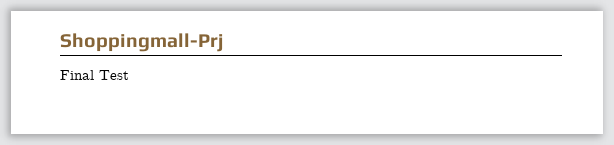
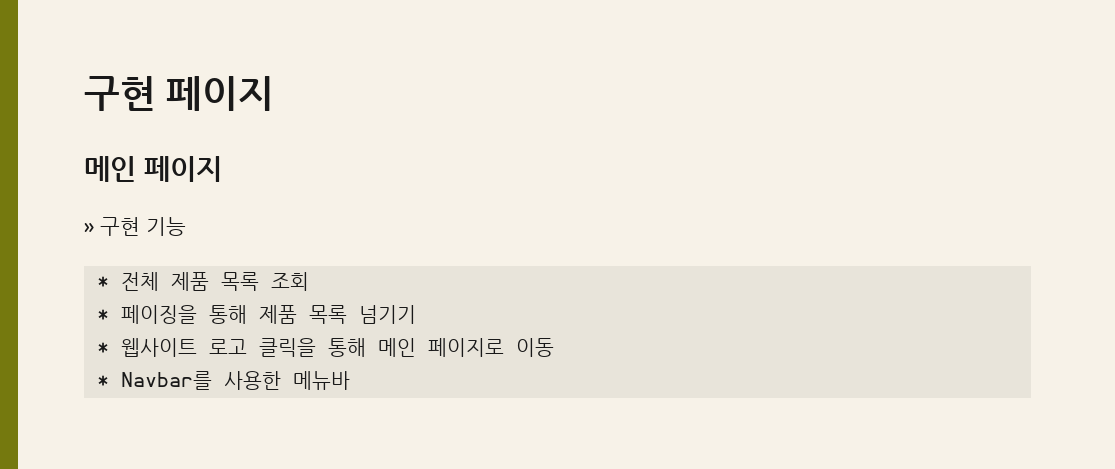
[60,33,223,52] [60,70,129,80] Shoppingmall-Prj // Final Test -> [84,76,275,111] [84,156,222,182] [84,217,186,236] [96,272,309,291] [96,305,416,324] [96,338,554,357] [96,371,350,390] 구현 페이지 // 메인 페이지 // » 구현 기능 // * 전체 제품 목록 조회 // * 페이징을 통해 제품 목록 넘기기 // * 웹사이트 로고 클릭을 통해 메인 페이지로 이동 // * Navbar를 사용한 메뉴바

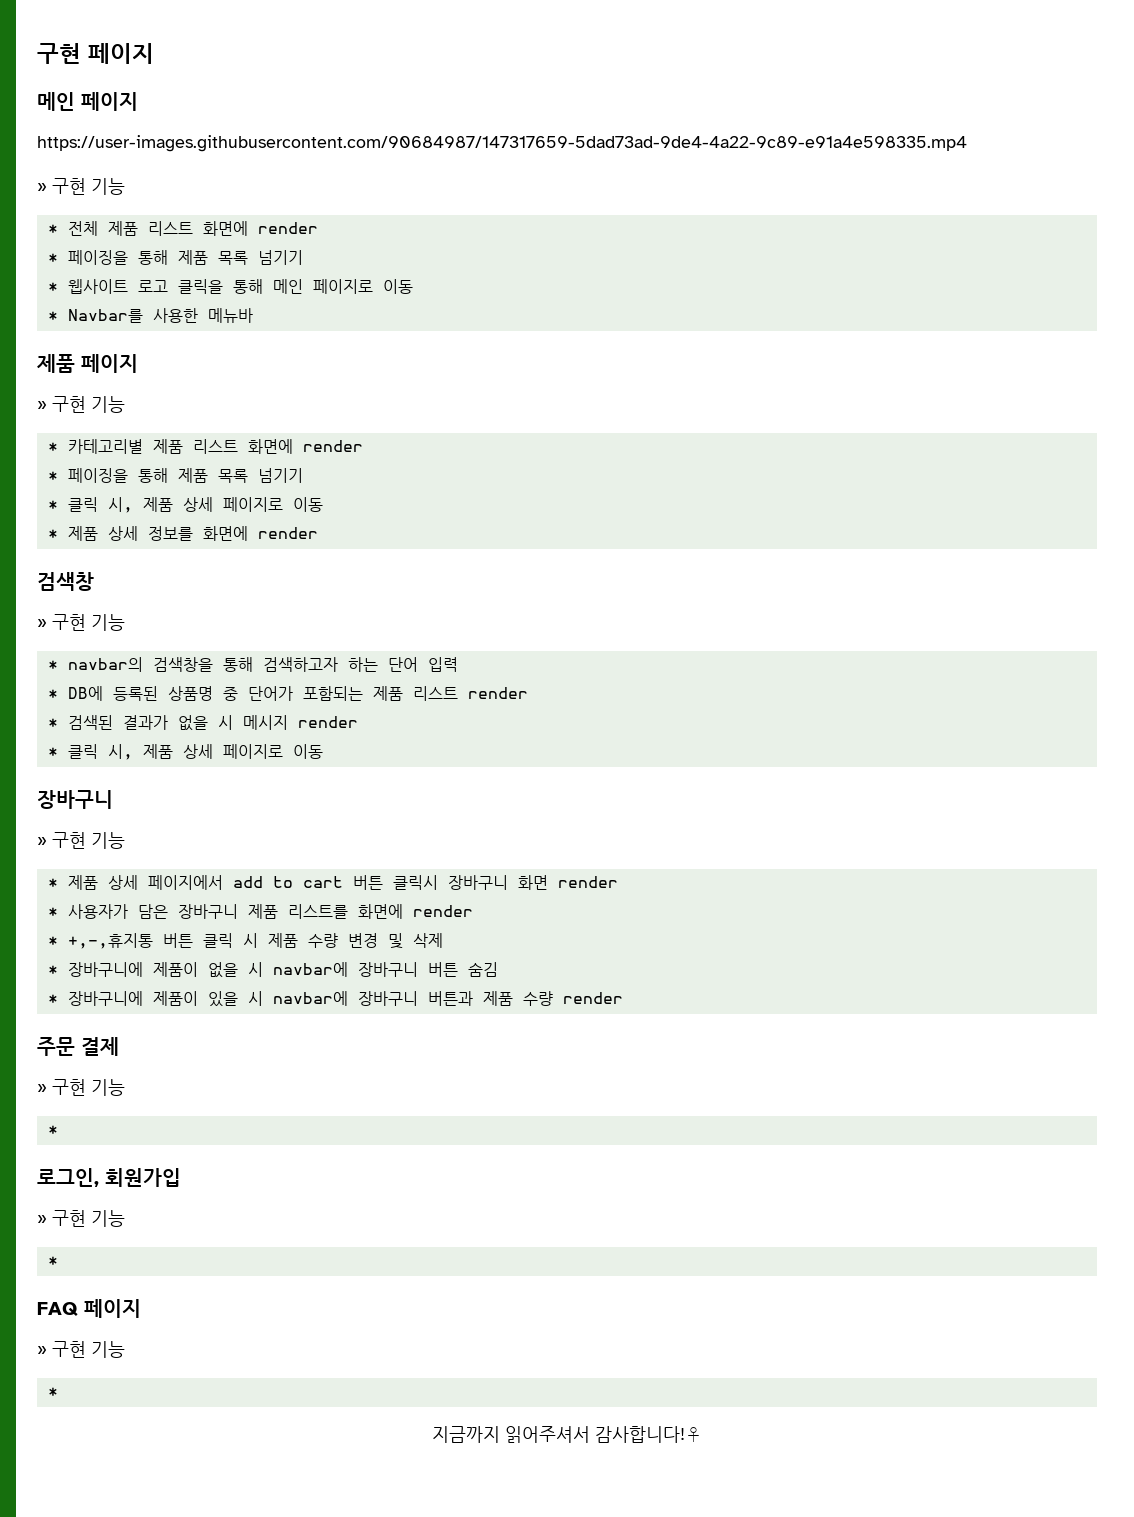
(222, 169) none -> [37,135,967,152] // https://user-images.githubusercontent.com/90684987/147317659-5dad73ad-9de4-4a22-9c89-e91a4e598335.mp4
[220,272,309,291] 목록 조회 -> [147,221,318,236] 리스트 화면에 render
(350, 380) none -> [37,354,138,373] [37,396,125,413] [47,439,363,454] [47,468,303,483] [47,497,323,513] [47,526,318,541] [37,572,94,591] [37,614,125,631] [47,657,458,672] [47,686,528,701] [47,715,358,731] [47,744,323,760] [37,790,113,809] [37,832,125,849] [47,875,618,890] [47,904,473,919] [47,933,443,949] [47,962,498,978] [47,991,623,1007] [37,1037,119,1056] [37,1079,125,1096] [47,1125,58,1135] [37,1168,181,1187] [37,1210,125,1227] [47,1256,58,1266] [37,1299,141,1318] [37,1341,125,1358] [47,1387,58,1397] [432,1426,702,1443] // 제품 페이지 // » 구현 기능 // * 카테고리별 제품 리스트 화면에 render // * 페이징을 통해 제품 목록 넘기기 // * 클릭 시, 제품 상세 페이지로 이동 // * 제품 상세 정보를 화면에 render // 검색창 // » 구현 기능 // * navbar의 검색창을 통해 검색하고자 하는 단어 입력 // * DB에 등록된 상품명 중 단어가 포함되는 제품 리스트 render // * 검색된 결과가 없을 시 메시지 render // * 클릭 시, 제품 상세 페이지로 이동 // 장바구니 // » 구현 기능 // * 제품 상세 페이지에서 add to cart 버튼 클릭시 장바구니 화면 render // * 사용자가 담은 장바구니 제품 리스트를 화면에 render // * +,-,휴지통 버튼 클릭 시 제품 수량 변경 및 삭제 // * 장바구니에 제품이 없을 시 navbar에 장바구니 버튼 숨김 // * 장바구니에 제품이 있을 시 navbar에 장바구니 버튼과 제품 수량 render // 주문 결제 // » 구현 기능 // * // 로그인, 회원가입 // » 구현 기능 // * // FAQ 페이지 // » 구현 기능 // * // 지금까지 읽어주셔서 감사합니다!♀

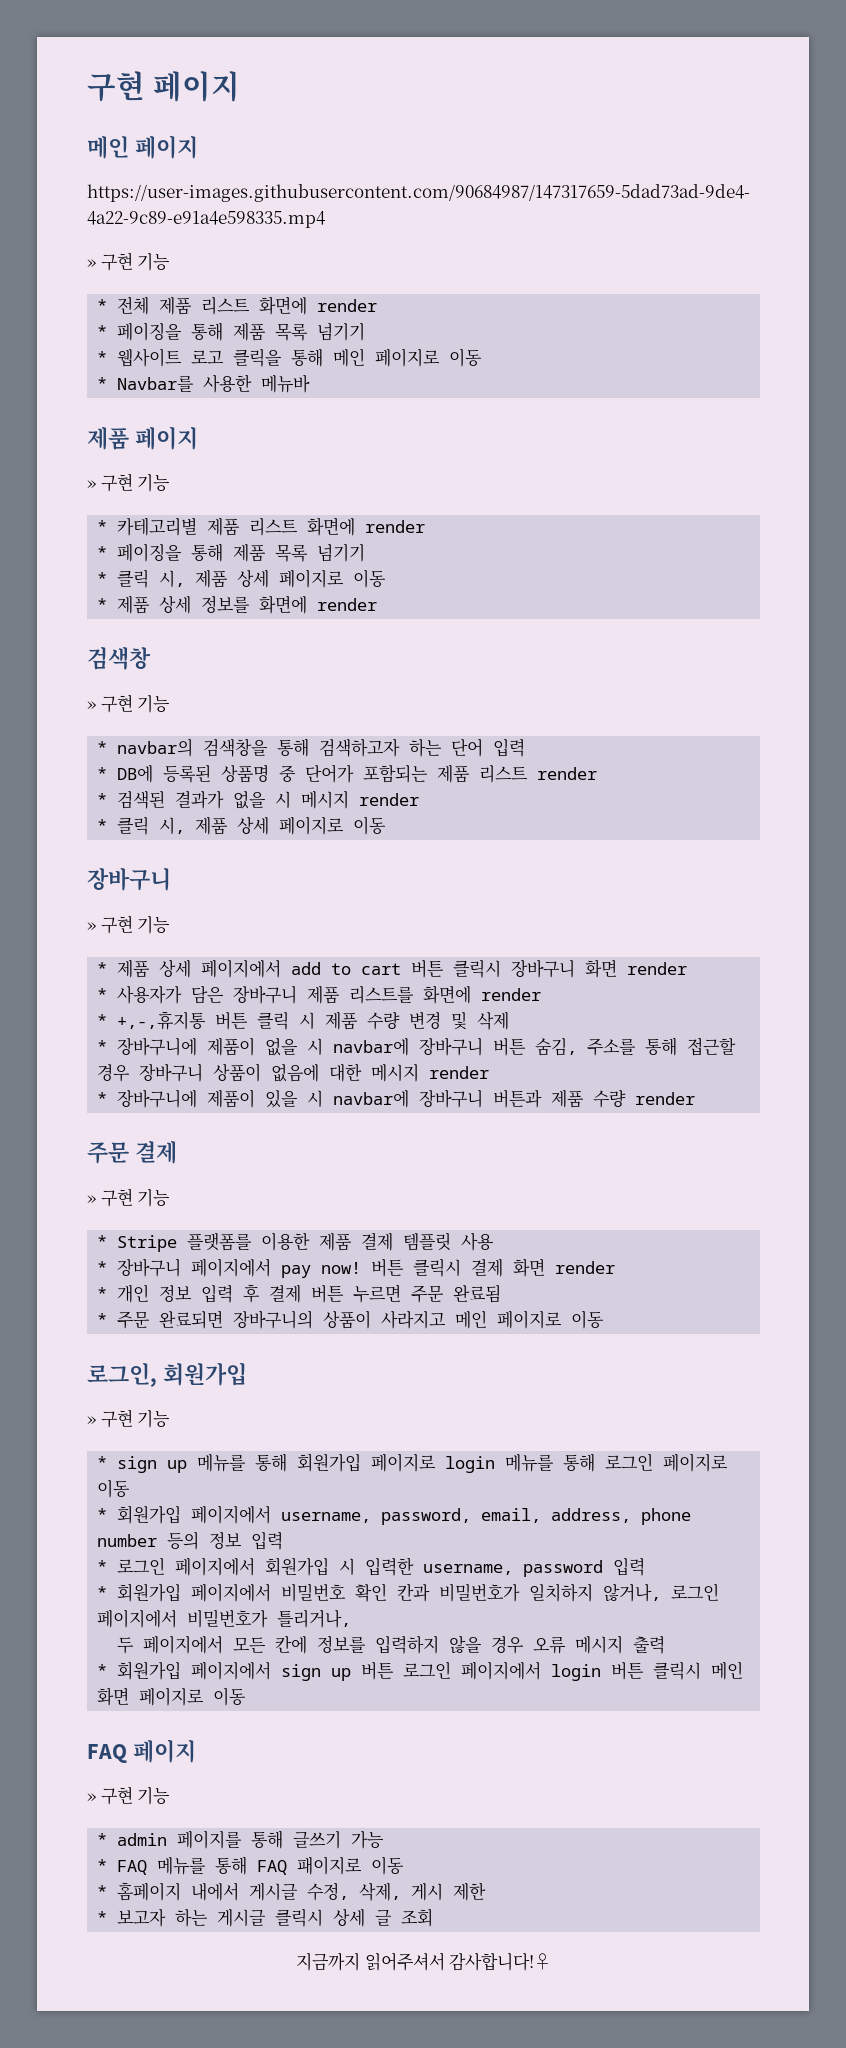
[467,962,498,977] 숨김 -> [535,1037,737,1056] [97,1063,490,1082] 숨김, 주소를 통해 접근할 경우 장바구니 상품이 없음에 대한 메시지 render
(58, 1130) none -> [117,1232,495,1252] [97,1258,616,1278] [97,1284,502,1303] [97,1310,605,1329] Stripe 플랫폼를 이용한 제품 결제 템플릿 사용 // * 장바구니 페이지에서 pay now! 버튼 클릭시 결제 화면 render // * 개인 정보 입력 후 결제 버튼 누르면 주문 완료됨 // * 주문 완료되면 장바구니의 상품이 사라지고 메인 페이지로 이동
(58, 1261) none -> [117,1453,729,1473] [97,1479,131,1498] [97,1505,692,1525] [97,1531,284,1550] [97,1557,646,1577] [97,1583,720,1602] [97,1609,352,1628] [117,1635,666,1654] [97,1661,744,1681] [97,1687,247,1706] sign up 메뉴를 통해 회원가입 페이지로 login 메뉴를 통해 로그인 페이지로 이동 // * 회원가입 페이지에서 username, password, email, address, phone number 등의 정보 입력 // * 로그인 페이지에서 회원가입 시 입력한 username, password 입력 // * 회원가입 페이지에서 비밀번호 확인 칸과 비밀번호가 일치하지 않거나, 로그인 페이지에서 비밀번호가 틀리거나, // 두 페이지에서 모든 칸에 정보를 입력하지 않을 경우 오류 메시지 출력 // * 회원가입 페이지에서 sign up 버튼 로그인 페이지에서 login 버튼 클릭시 메인 화면 페이지로 이동
(58, 1392) none -> [117,1830,385,1849] [97,1856,405,1875] [97,1882,487,1901] [97,1908,434,1927] admin 페이지를 통해 글쓰기 가능 // * FAQ 메뉴를 통해 FAQ 패이지로 이동 // * 홈페이지 내에서 게시글 수정, 삭제, 게시 제한 // * 보고자 하는 게시글 클릭시 상세 글 조회

